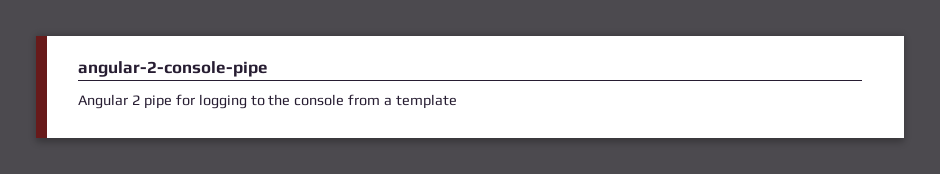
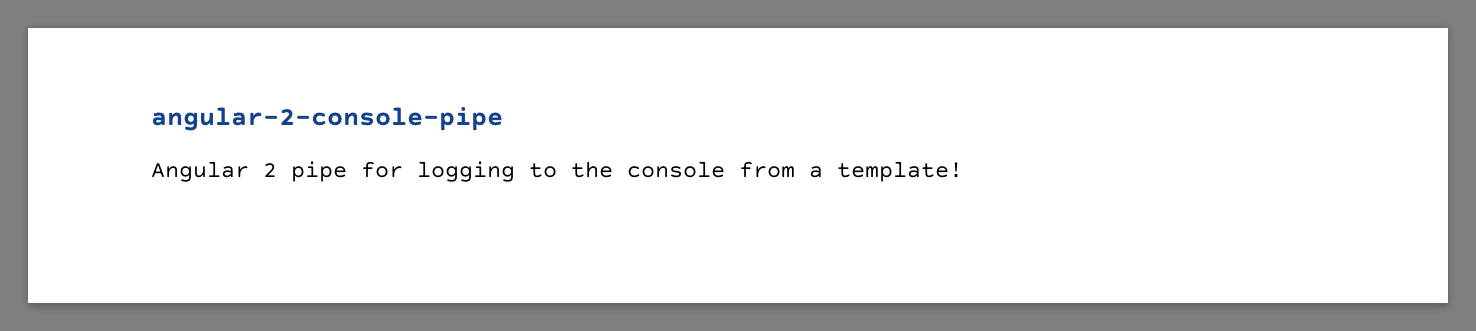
[396,94,458,109] template -> [837,161,963,182] template!

